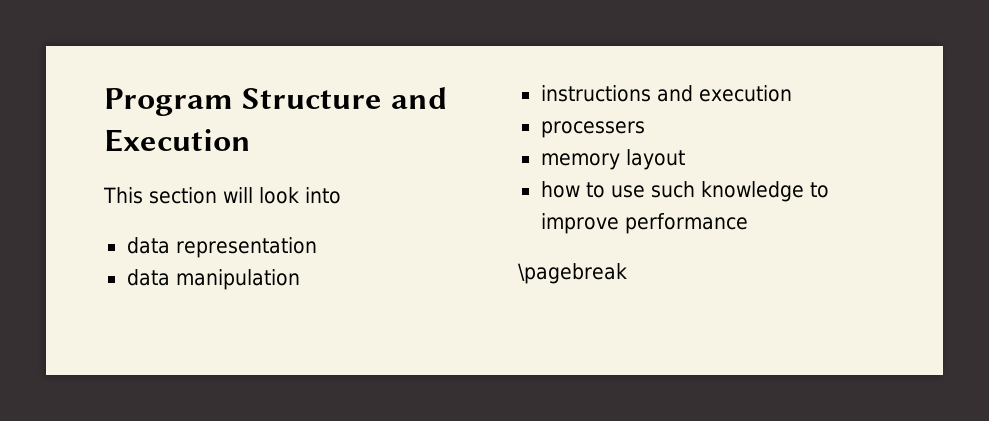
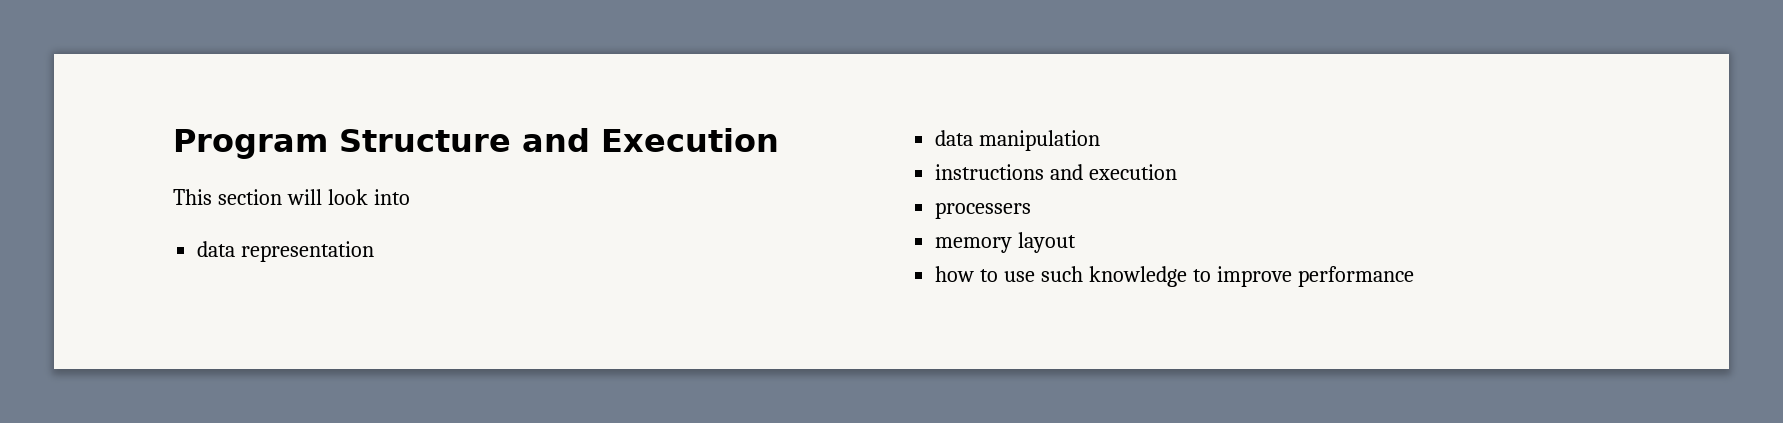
[518,263,627,284] // \pagebreak -> (1414, 276) none

